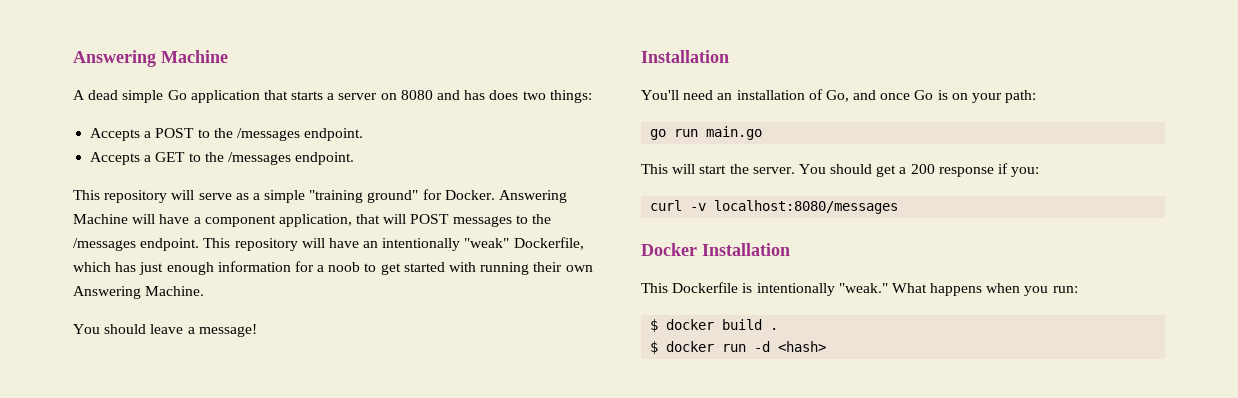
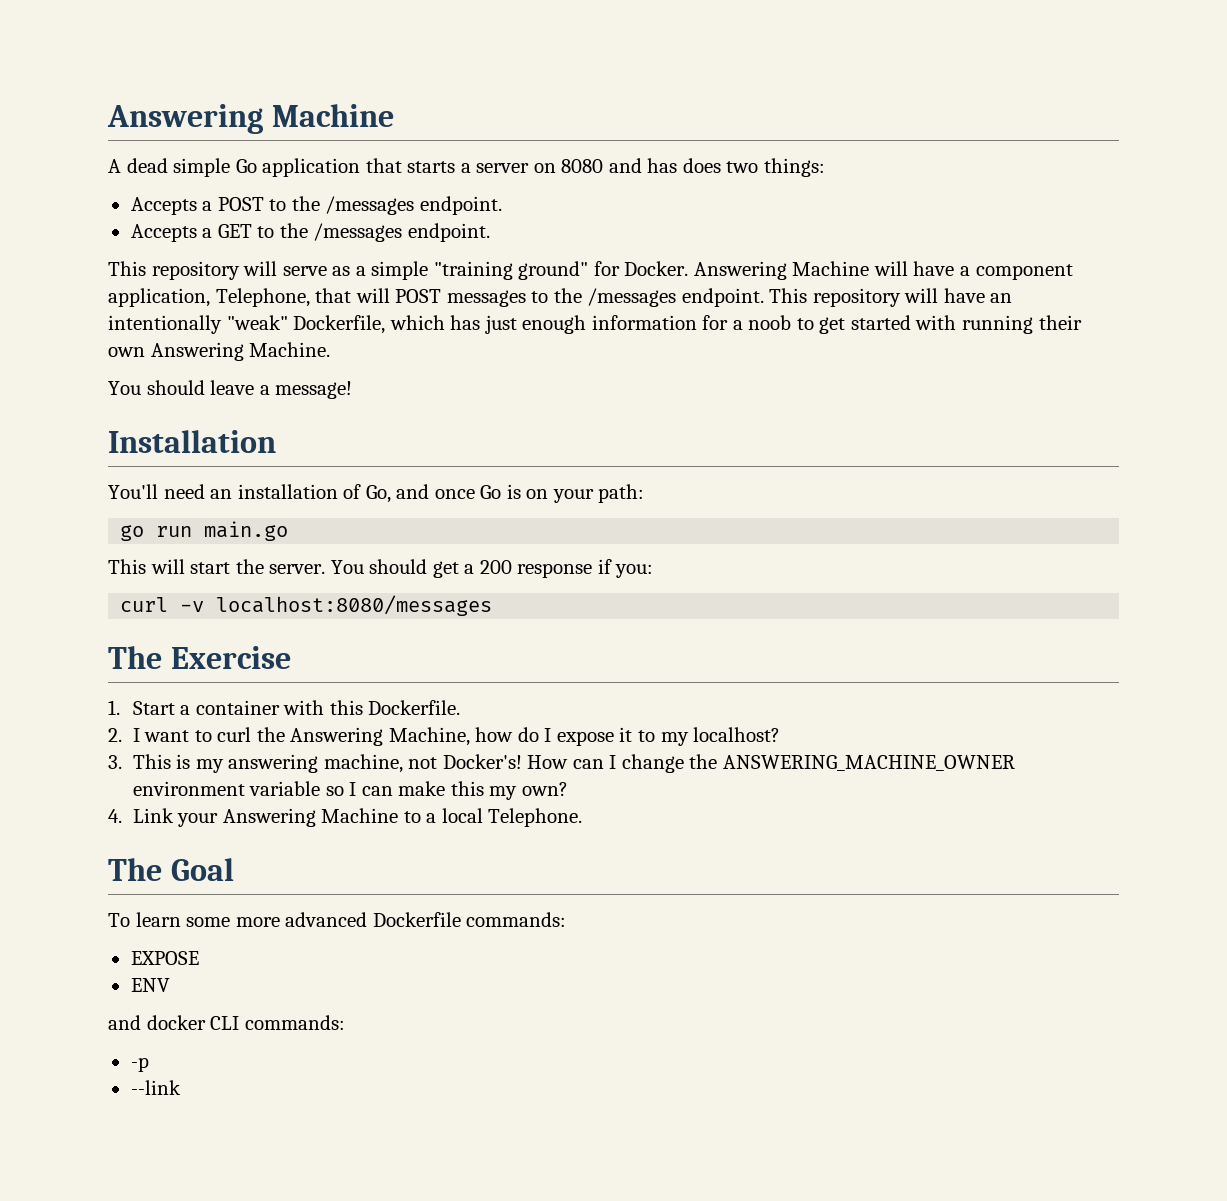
(352, 220) none -> [215,288,310,307] Telephone,
[641,243,790,256] [641,282,1078,296] [650,319,779,332] [650,341,827,354] Docker Installation // This Dockerfile is intentionally "weak." What happens when you run: // $ docker build . // $ docker run -d <hash> -> [108,646,291,669] [108,700,461,715] [108,727,781,746] [108,754,1016,773] [132,781,568,800] [108,808,583,827] [108,858,234,881] [108,912,567,927] [130,951,199,965] [130,978,170,992] [108,1015,345,1030] [130,1057,149,1072] [130,1080,181,1095] The Exercise // 1. Start a container with this Dockerfile. // 2. I want to curl the Answering Machine, how do I expose it to my localhost? // 3. This is my answering machine, not Docker's! How can I change the ANSWERING_MACHINE_OWNER environment variable so I can make this my own? // 4. Link your Answering Machine to a local Telephone. // The Goal // To learn some more advanced Dockerfile commands: // EXPOSE // ENV // and docker CLI commands: // -p // --link

